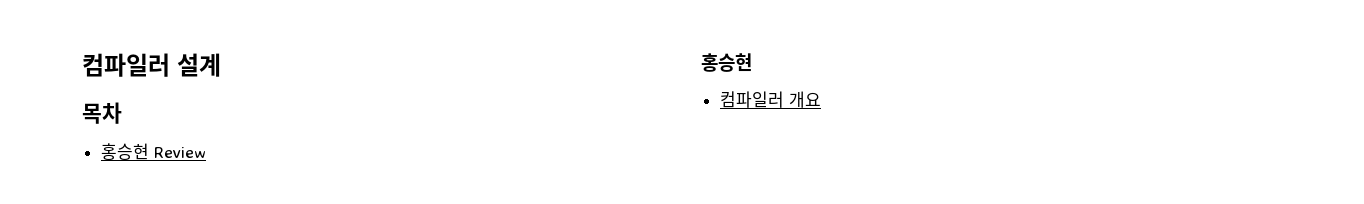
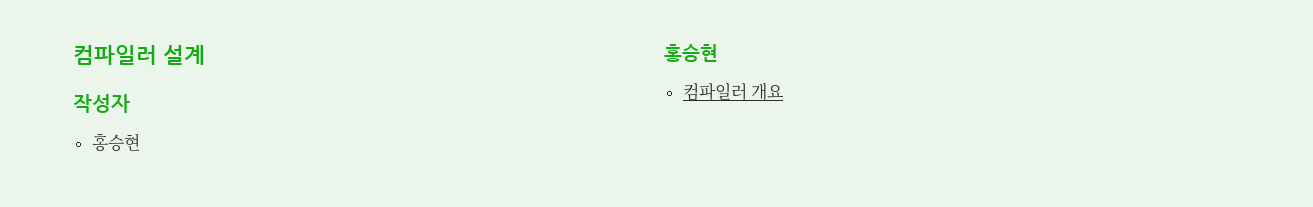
[82,102,122,124] [100,143,206,160] 목차 // 홍승현 Review -> [73,94,130,113] [91,133,140,151] 작성자 // 홍승현

